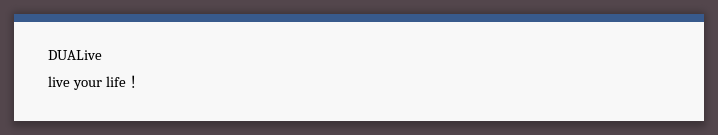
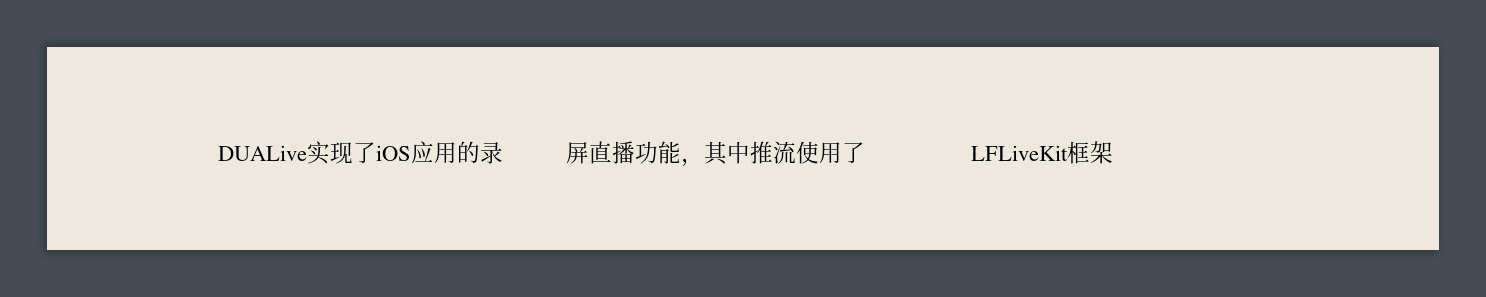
[48,75,141,90] // live your life！ -> [307,141,1113,167] 实现了iOS应用的录屏直播功能，其中推流使用了LFLiveKit框架

